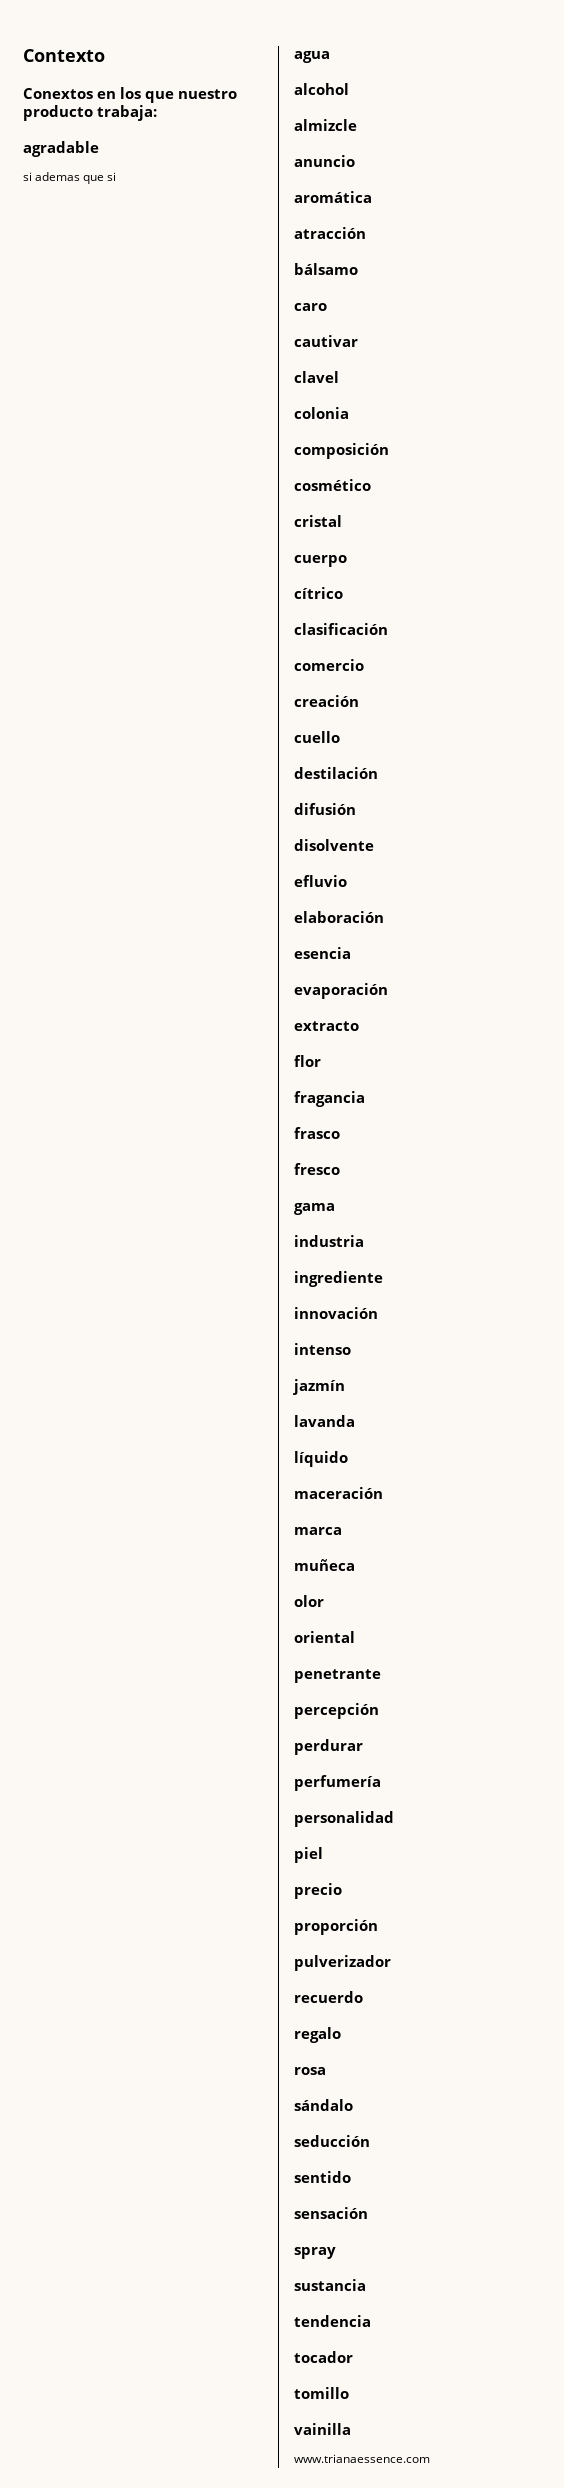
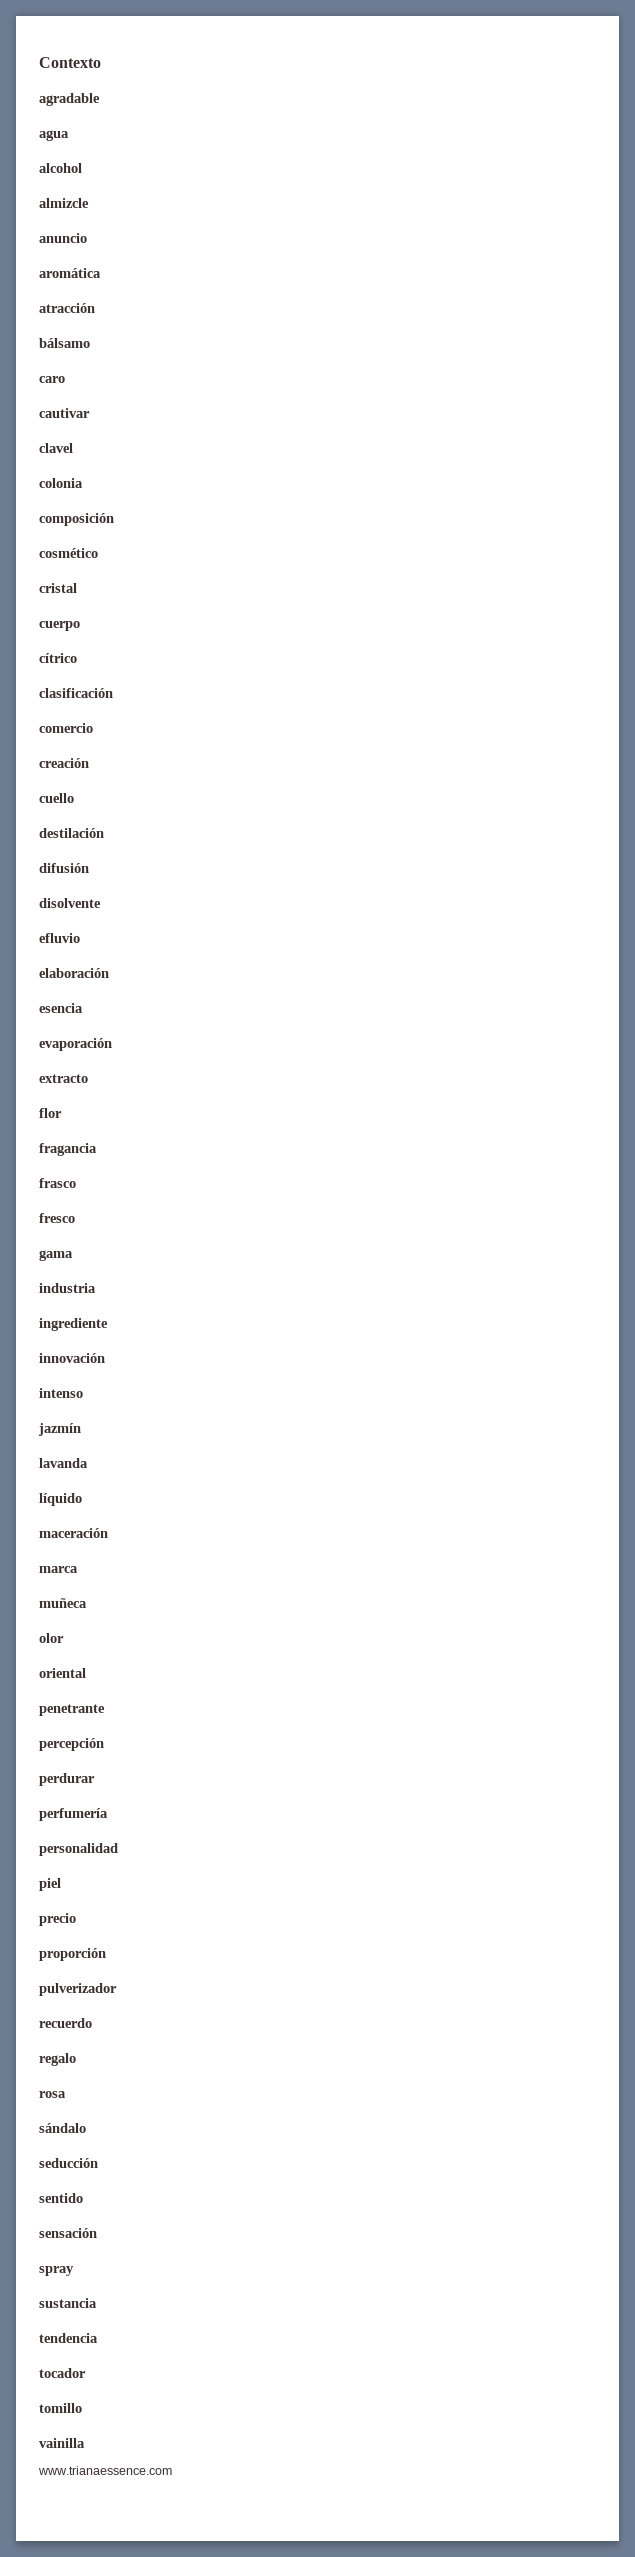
[23,87,237,103] [23,105,157,121] [23,141,99,157] [23,172,117,184] Conextos en los que nuestro producto trabaja: // agradable // si ademas que si -> [39,93,100,106] agradable

